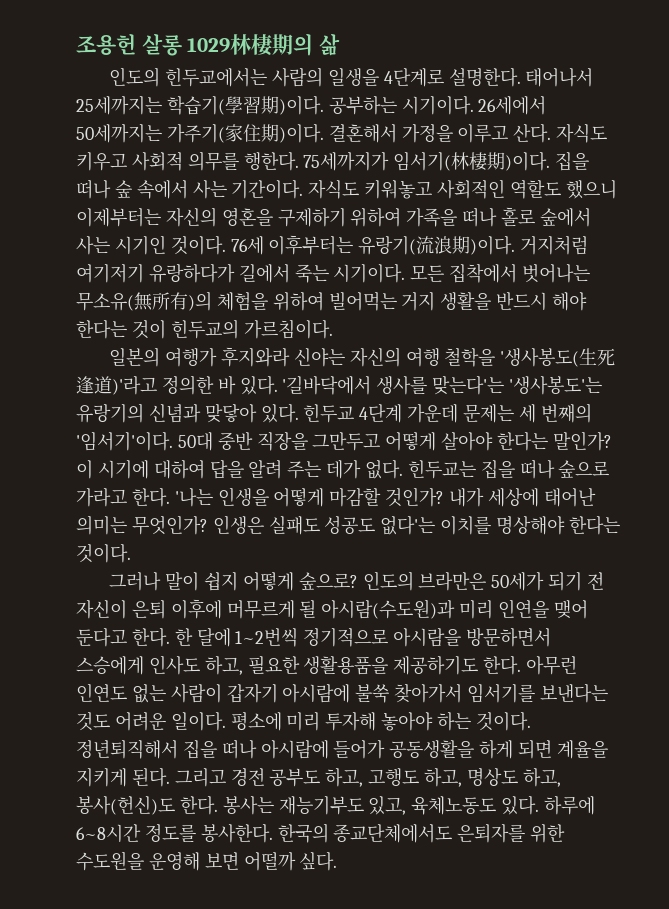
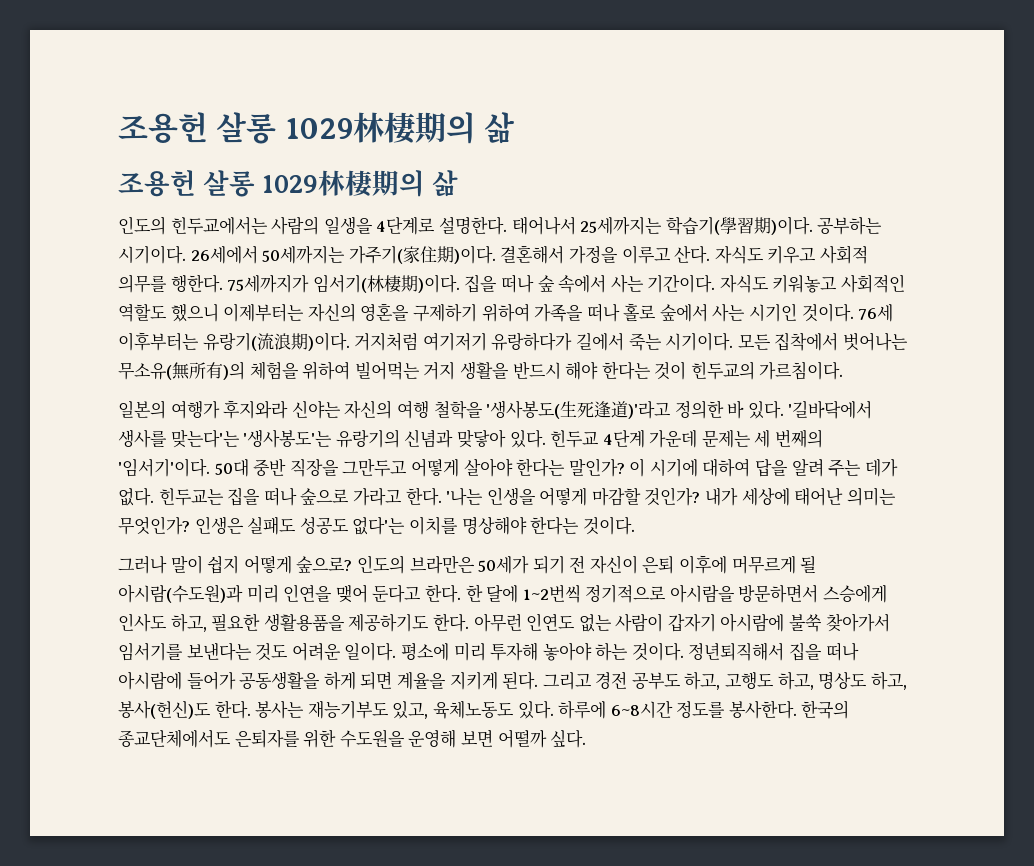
[76,33,341,56] 조용헌 살롱 1029林棲期의 삶 -> [118,112,515,144] [118,170,459,197] 조용헌 살롱 1029林棲期의 삶 // 조용헌 살롱 1029林棲期의 삶

